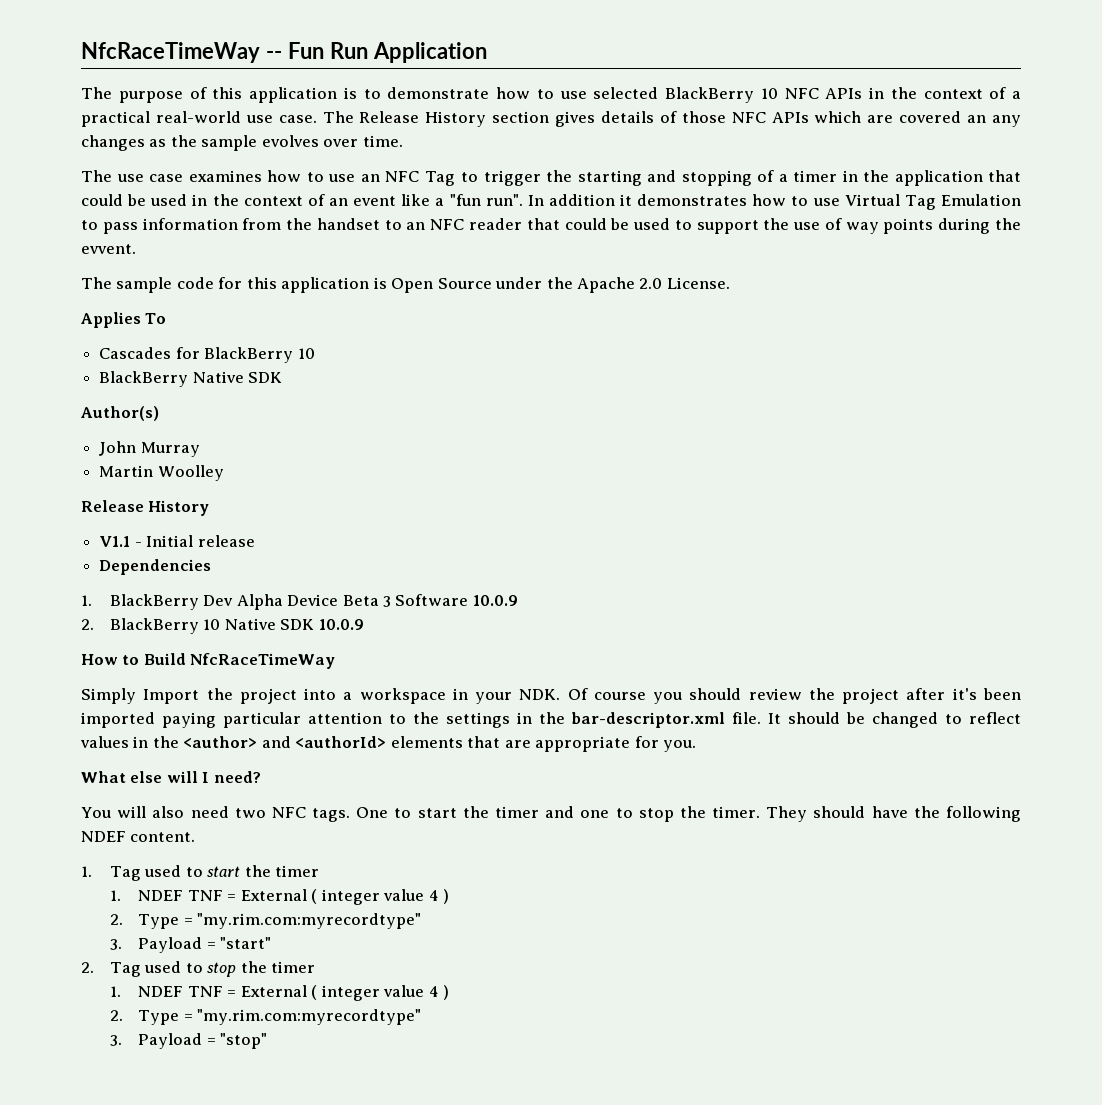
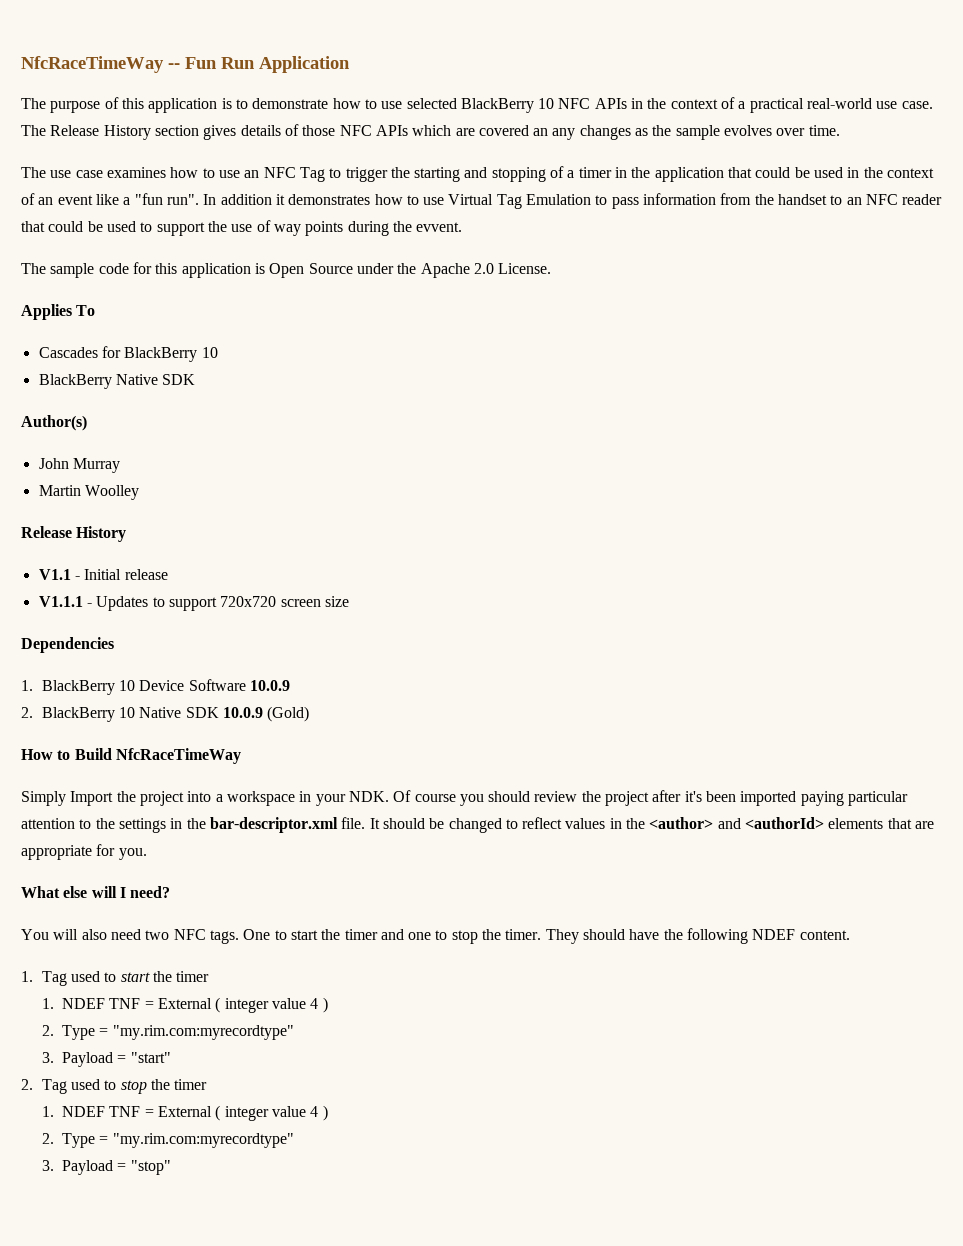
[99,559,212,575] [81,594,392,610] Dependencies // 1. BlackBerry Dev Alpha Device Beta 3 -> [38,596,349,611] [21,637,114,653] [21,680,185,695] V1.1.1 - Updates to support 720x720 screen size // Dependencies // 1. BlackBerry 10 Device
(364, 624) none -> [267,706,310,722] (Gold)

